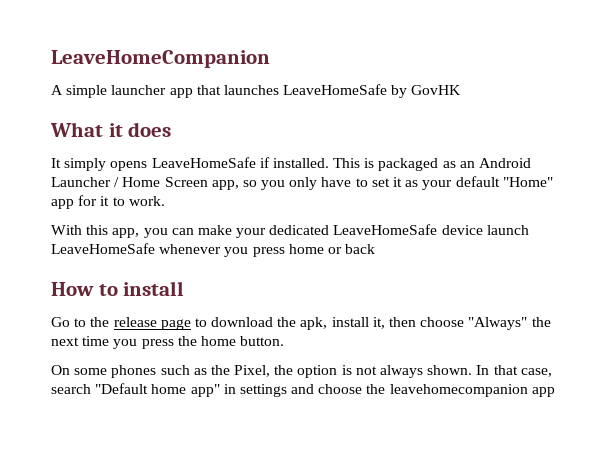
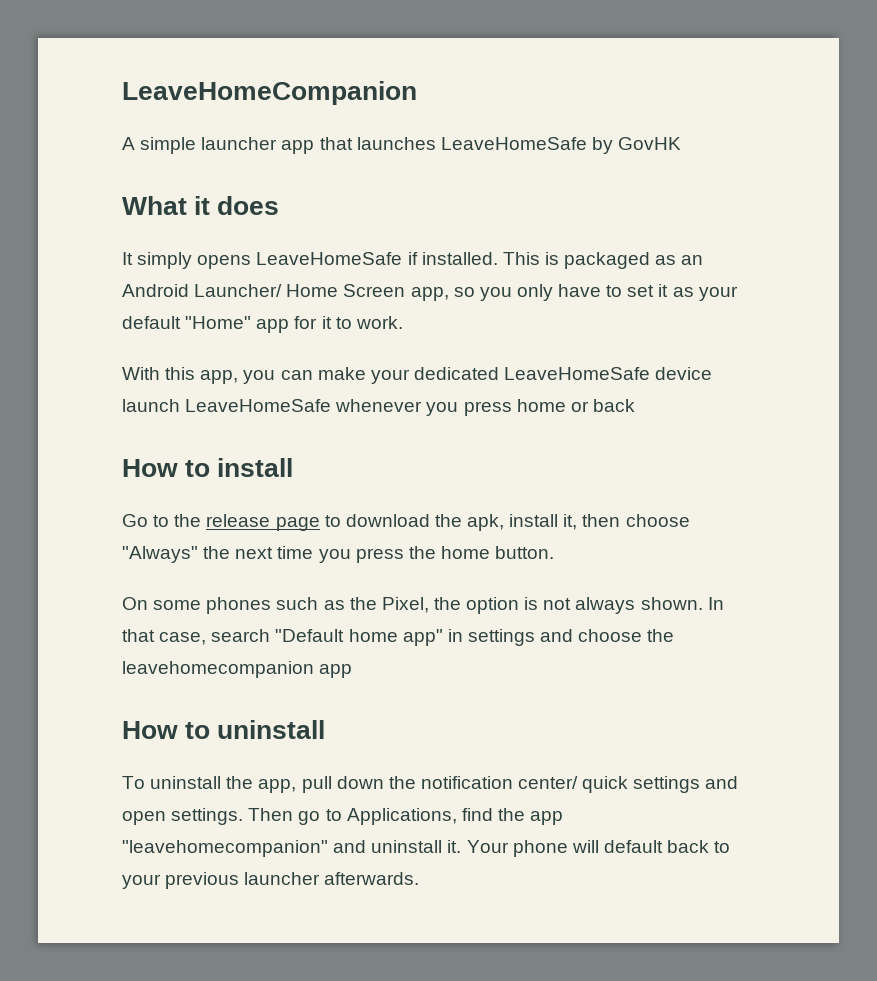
[51,177,120,187] Launcher / -> [194,284,283,297] Launcher/
(555, 392) none -> [122,720,326,739] [122,776,739,793] [122,808,564,825] [122,840,731,857] [122,872,420,889] // How to uninstall // To uninstall the app, pull down the notification center/ quick settings and open settings. Then go to Applications, find the app "leavehomecompanion" and uninstall it. Your phone will default back to your previous launcher afterwards.

